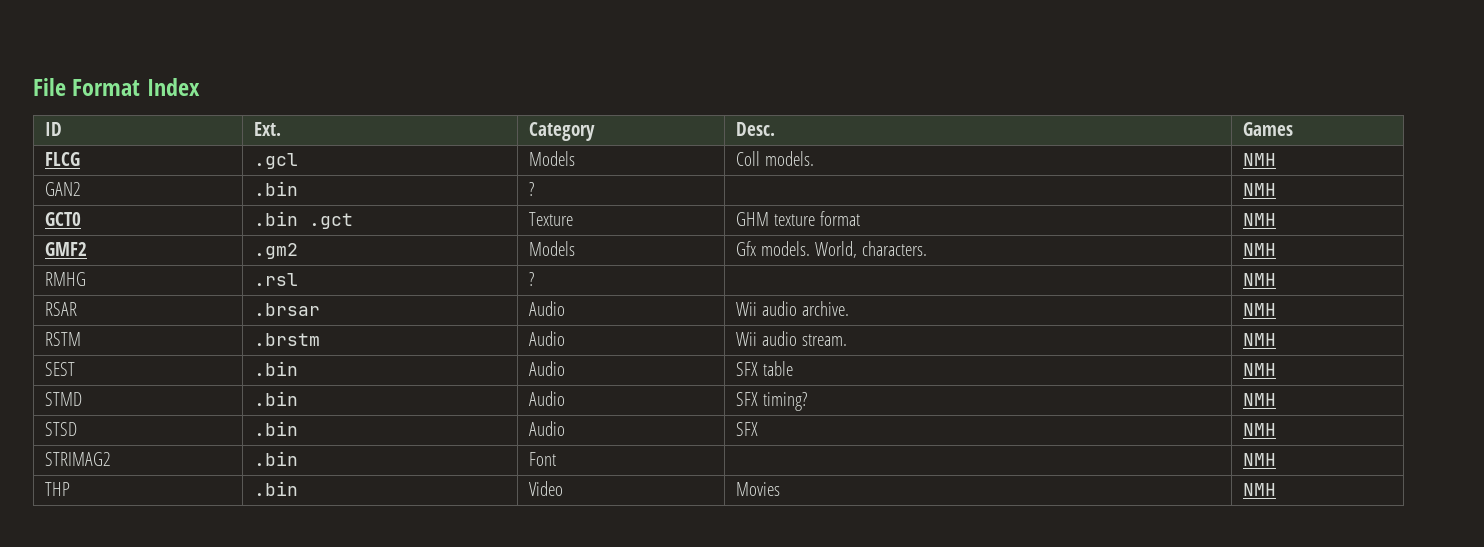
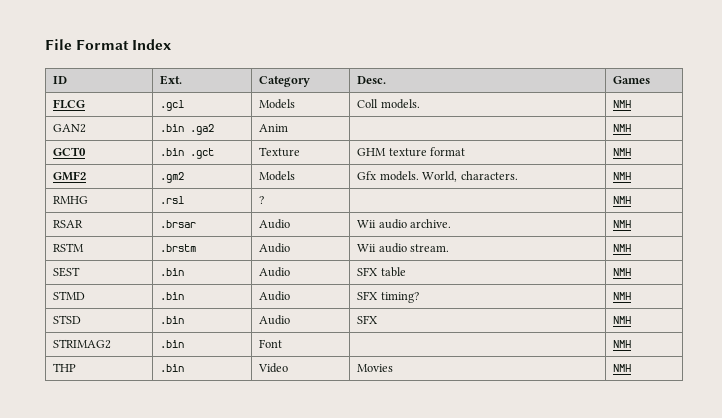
[528,182,534,196] | ? -> [190,124,215,135] [259,124,289,132] .ga2 | Anim

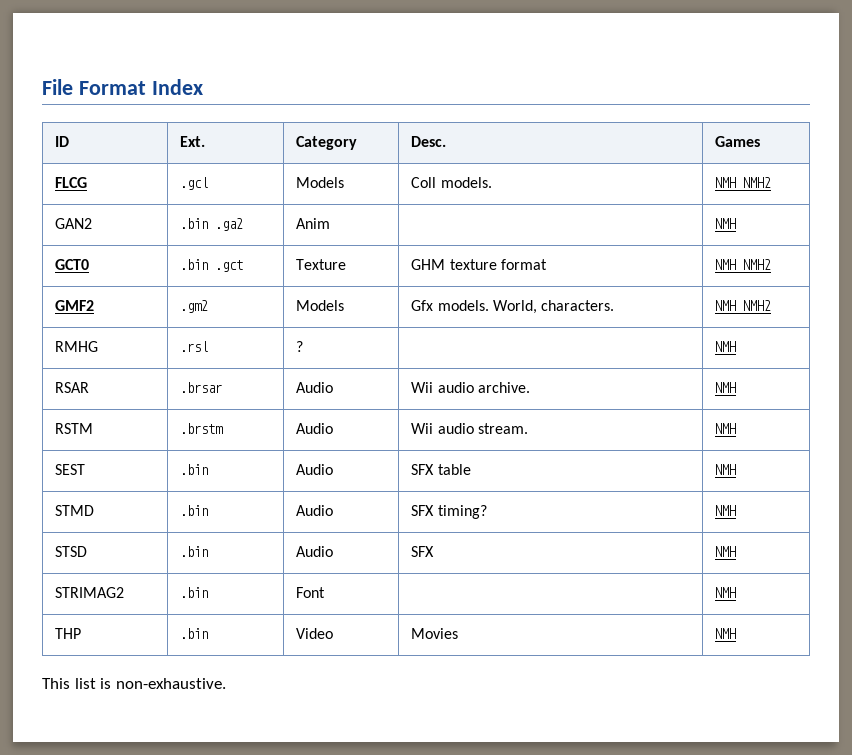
(632, 104) none -> [743,177,772,188] NMH2
(632, 152) none -> [743,259,772,270] NMH2
(632, 176) none -> [743,300,772,311] NMH2
(632, 368) none -> [42,678,226,689] // This list is non-exhaustive.

